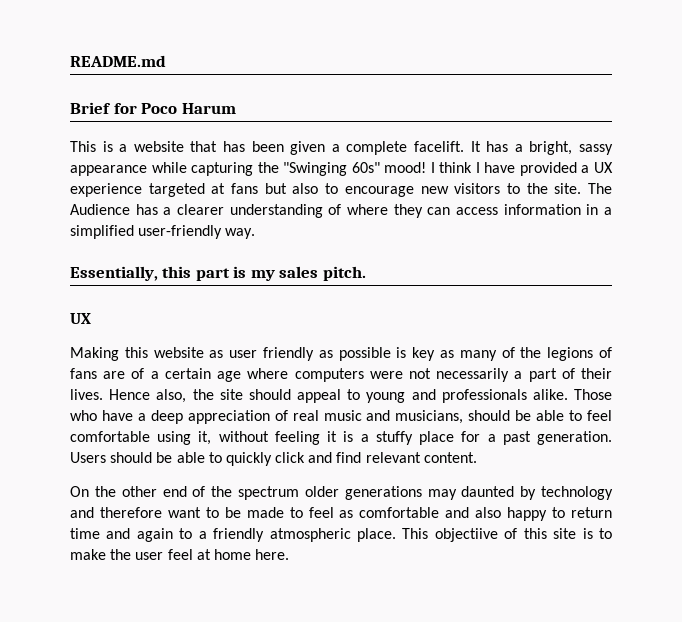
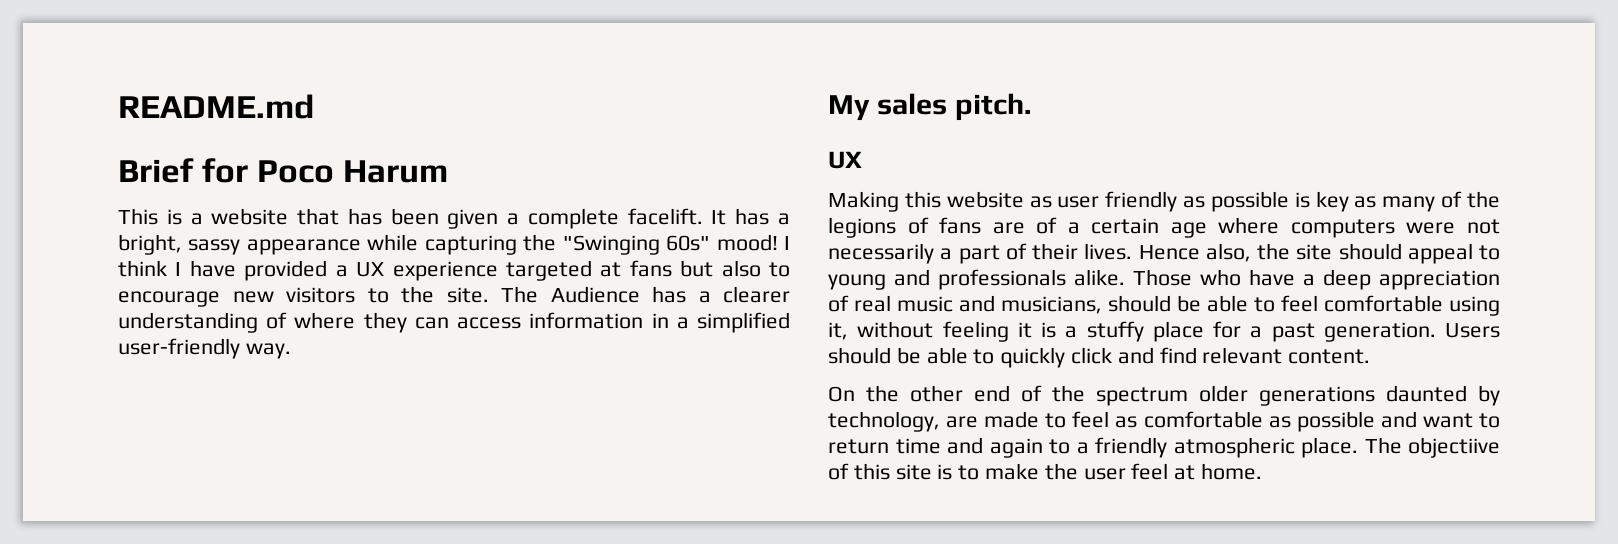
[70,266,275,281] Essentially, this part is my -> [828,95,870,121] My
[427,489,457,500] may -> (1375, 396) none
[541,486,613,500] [70,507,241,518] technology and therefore want to be -> [828,411,979,432] technology, are
[445,507,548,521] and also happy -> [1268,411,1473,432] as possible and want
[402,528,429,539] This -> [1364,437,1402,454] The
[213,549,290,560] home here. -> [1201,463,1263,480] home.

